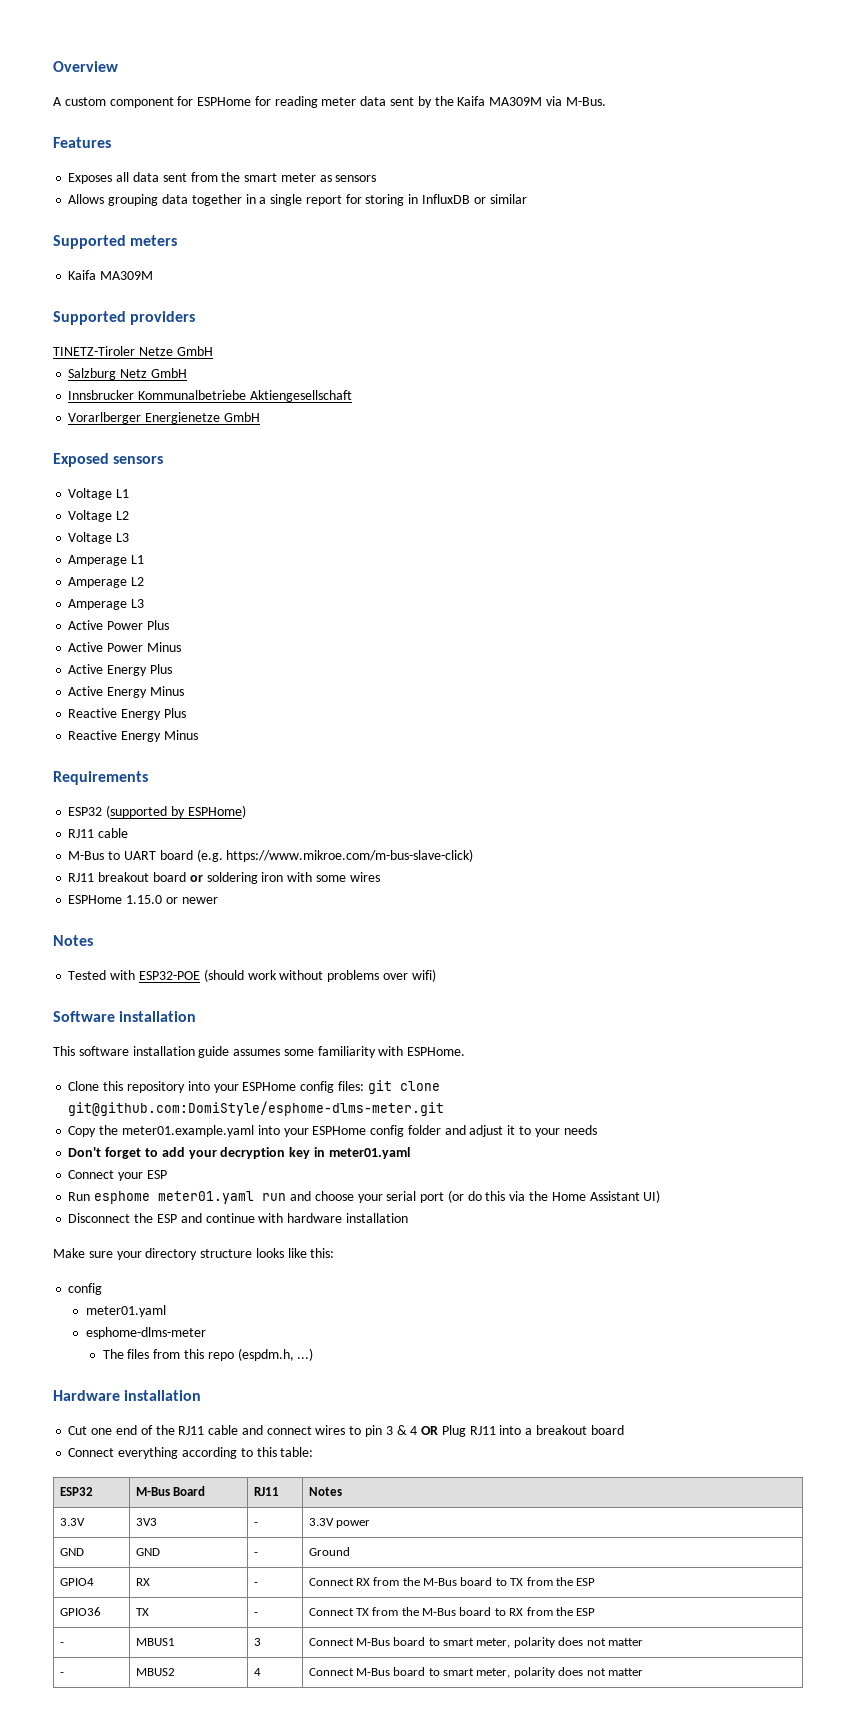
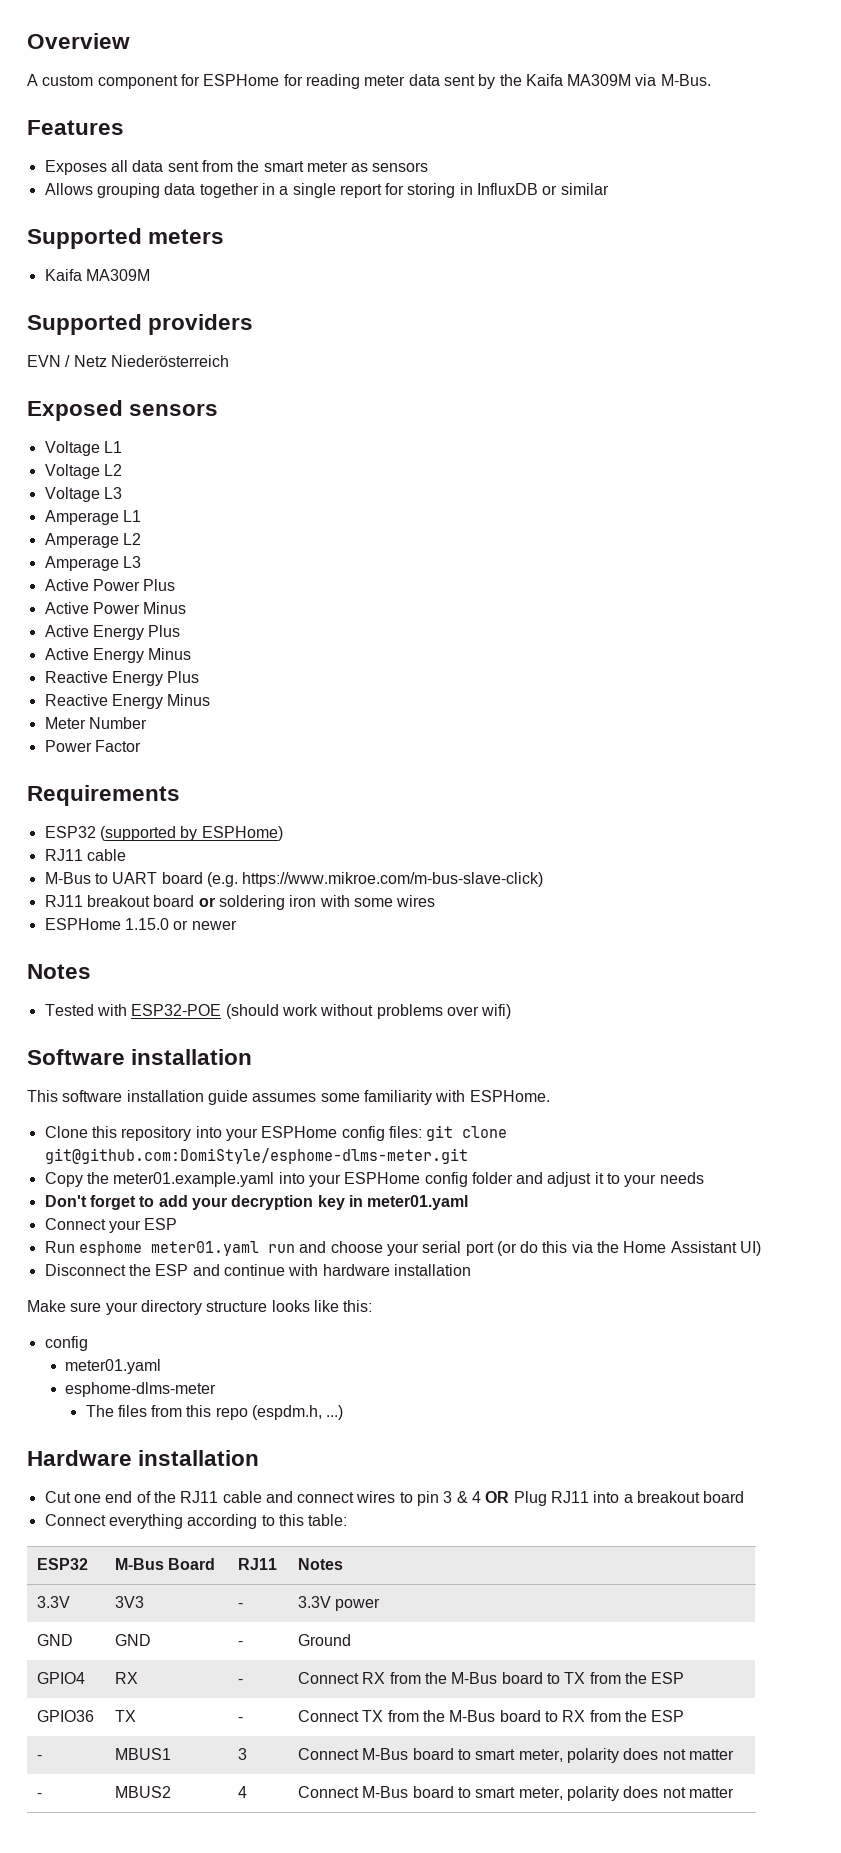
[53,346,213,356] [68,368,187,380] [68,390,352,402] [68,412,260,424] TINETZ-Tiroler Netze GmbH // Salzburg Netz GmbH // Innsbrucker Kommunalbetriebe Aktiengesellschaft // Vorarlberger Energienetze GmbH -> [27,355,229,367] EVN / Netz Niederösterreich
(198, 735) none -> [44,717,147,729] [44,740,141,752] // Meter Number // Power Factor

